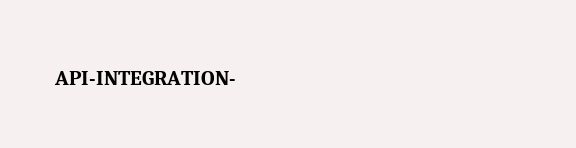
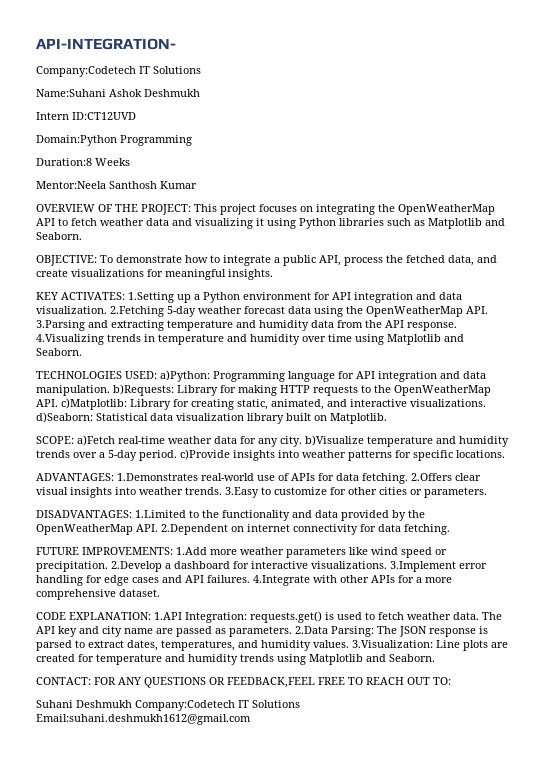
(236, 78) none -> [36,66,201,77] [36,89,200,97] [36,112,136,120] [36,135,192,146] [36,158,130,166] [36,181,197,189] [36,204,495,215] [36,218,505,229] [36,232,82,240] [36,255,497,266] [36,269,273,280] [36,292,462,303] [36,306,488,317] [36,320,457,331] [36,334,464,345] [36,348,82,356] [36,370,486,382] [36,384,491,396] [36,398,486,410] [36,412,387,424] [36,435,509,447] [36,449,505,461] [36,473,481,484] [36,487,487,498] [36,510,425,521] [36,524,450,535] [36,547,447,558] [36,561,487,572] [36,575,452,586] [36,589,160,600] [36,611,502,623] [36,626,488,637] [36,640,508,651] [36,654,435,665] [36,677,451,688] [36,700,300,711] [36,714,251,725] // Company:Codetech IT Solutions // Name:Suhani Ashok Deshmukh // Intern ID:CT12UVD // Domain:Python Programming // Duration:8 Weeks // Mentor:Neela Santhosh Kumar // OVERVIEW OF THE PROJECT: This project focuses on integrating the OpenWeatherMap API to fetch weather data and visualizing it using Python libraries such as Matplotlib and Seaborn. // OBJECTIVE: To demonstrate how to integrate a public API, process the fetched data, and create visualizations for meaningful insights. // KEY ACTIVATES: 1.Setting up a Python environment for API integration and data visualization. 2.Fetching 5-day weather forecast data using the OpenWeatherMap API. 3.Parsing and extracting temperature and humidity data from the API response. 4.Visualizing trends in temperature and humidity over time using Matplotlib and Seaborn. // TECHNOLOGIES USED: a)Python: Programming language for API integration and data manipulation. b)Requests: Library for making HTTP requests to the OpenWeatherMap API. c)Matplotlib: Library for creating static, animated, and interactive visualizations. d)Seaborn: Statistical data visualization library built on Matplotlib. // SCOPE: a)Fetch real-time weather data for any city. b)Visualize temperature and humidity trends over a 5-day period. c)Provide insights into weather patterns for specific locations. // ADVANTAGES: 1.Demonstrates real-world use of APIs for data fetching. 2.Offers clear visual insights into weather trends. 3.Easy to customize for other cities or parameters. // DISADVANTAGES: 1.Limited to the functionality and data provided by the OpenWeatherMap API. 2.Dependent on internet connectivity for data fetching. // FUTURE IMPROVEMENTS: 1.Add more weather parameters like wind speed or precipitation. 2.Develop a dashboard for interactive visualizations. 3.Implement error handling for edge cases and API failures. 4.Integrate with other APIs for a more comprehensive dataset. // CODE EXPLANATION: 1.API Integration: requests.get() is used to fetch weather data. The API key and city name are passed as parameters. 2.Data Parsing: The JSON response is parsed to extract dates, temperatures, and humidity values. 3.Visualization: Line plots are created for temperature and humidity trends using Matplotlib and Seaborn. // CONTACT: FOR ANY QUESTIONS OR FEEDBACK,FEEL FREE TO REACH OUT TO: // Suhani Deshmukh Company:Codetech IT Solutions Email:suhani.deshmukh1612@gmail.com

